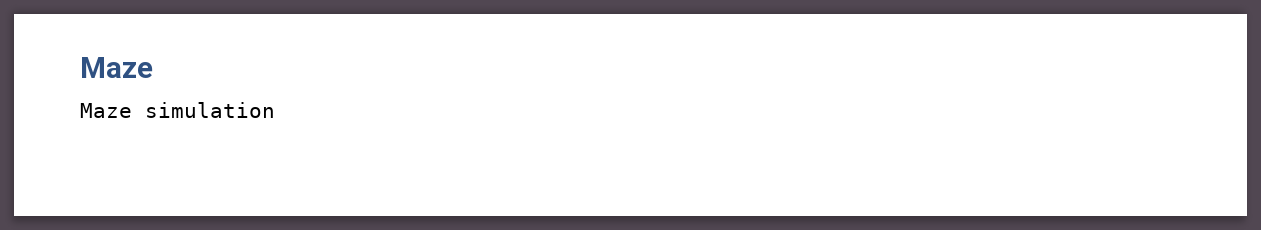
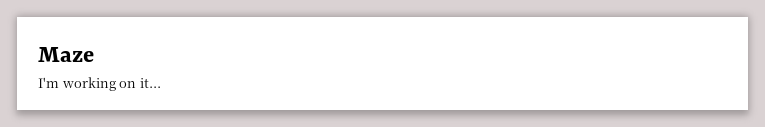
[80,102,275,118] Maze simulation -> [38,77,161,91] I'm working on it...

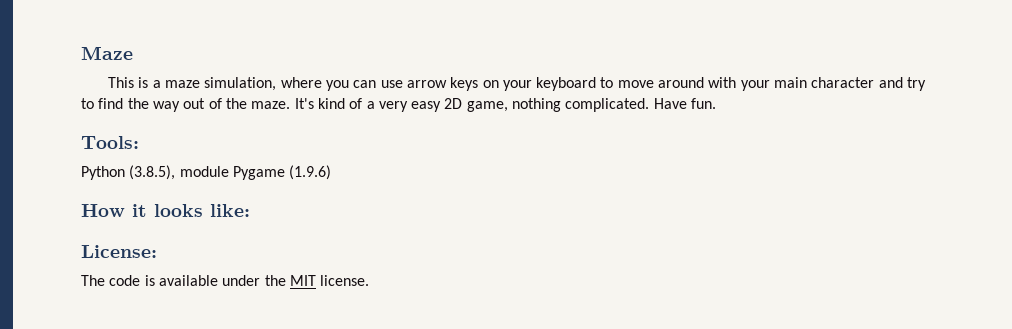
[38,77,161,91] I'm working on it... -> [108,77,927,91] [81,98,717,112] [81,136,139,149] [81,165,332,180] [81,204,250,217] [81,245,157,258] [81,275,370,286] This is a maze simulation, where you can use arrow keys on your keyboard to move around with your main character and try to find the way out of the maze. It's kind of a very easy 2D game, nothing complicated. Have fun. // Tools: // Python (3.8.5), module Pygame (1.9.6) // How it looks like: // License: // The code is available under the MIT license.

